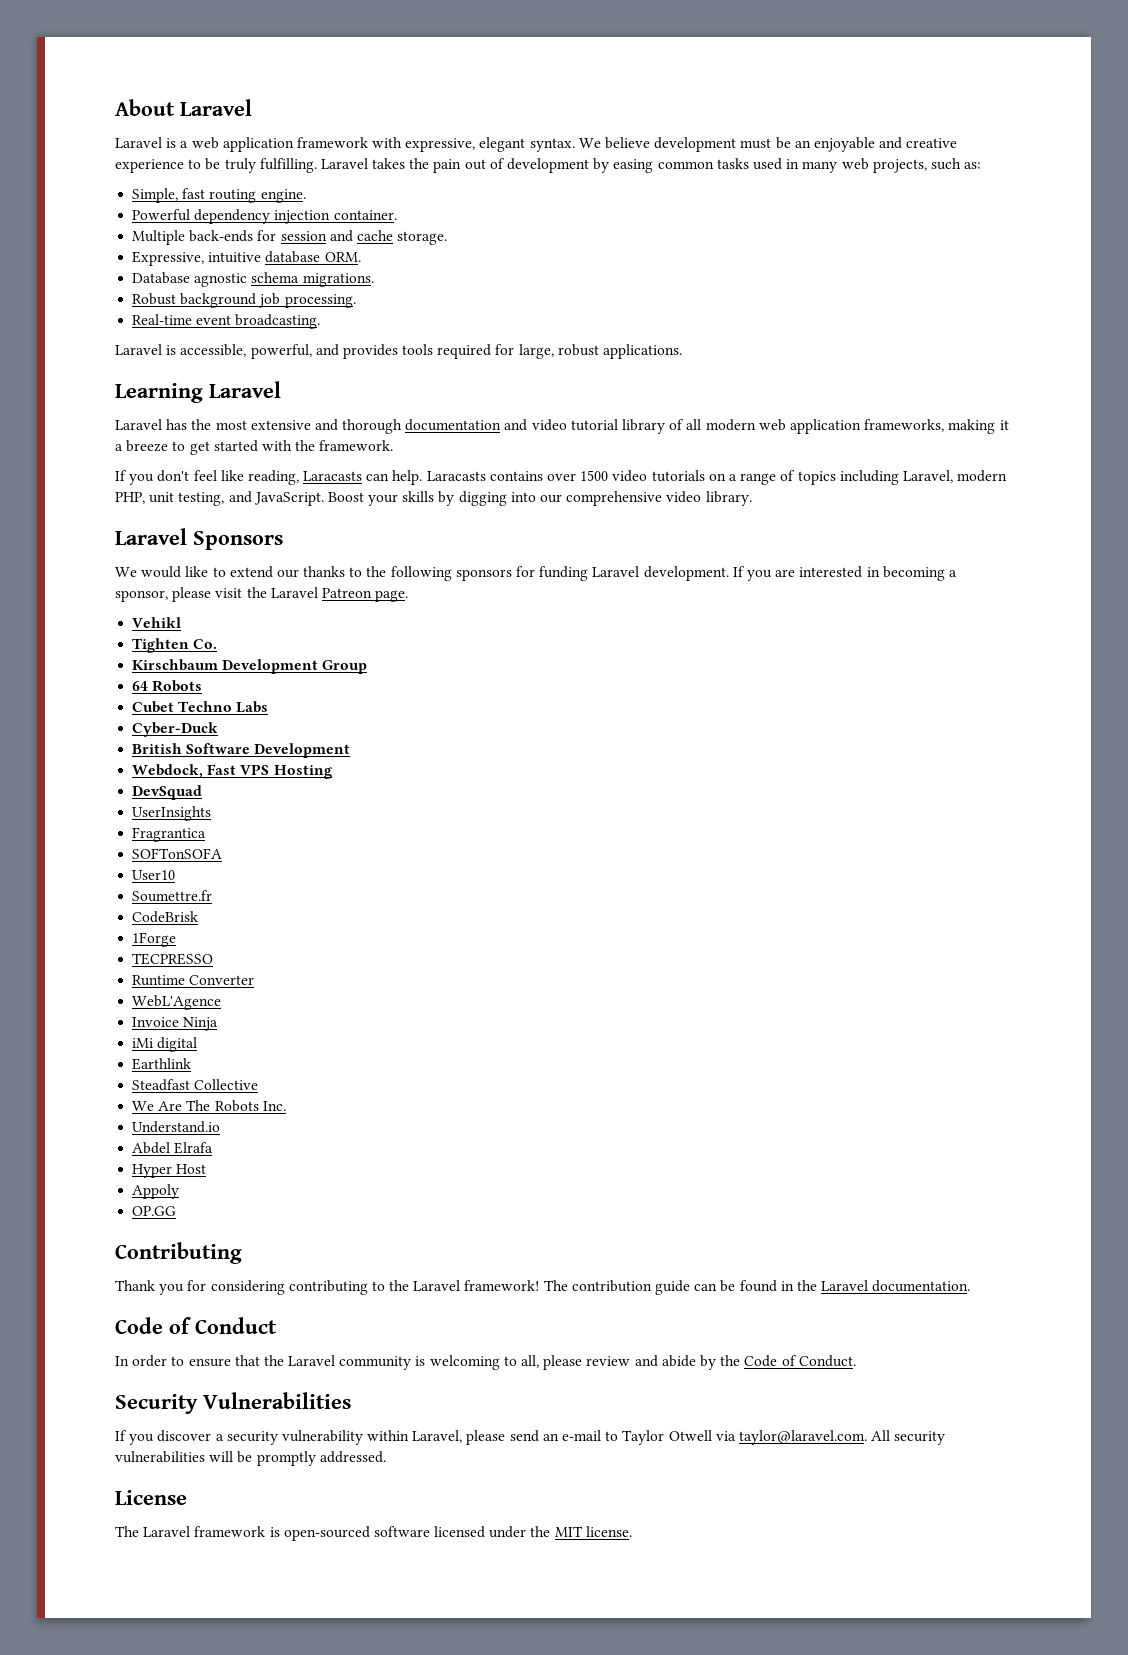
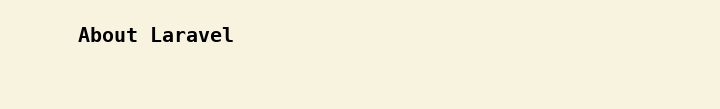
[115,137,958,152] [115,158,982,173] [132,188,306,203] [132,209,397,224] [132,230,448,245] [132,251,361,266] [132,272,374,287] [132,293,356,308] [132,314,321,329] [115,344,683,359] [115,381,281,403] [115,419,1009,434] [115,440,394,455] [115,470,1008,485] [115,491,752,506] [115,528,283,550] [115,566,957,581] [115,587,409,602] [132,617,182,628] [132,638,218,653] [132,659,368,674] [132,680,203,692] [132,701,269,713] [132,722,219,737] [132,743,351,758] [132,764,332,779] [132,785,203,800] [132,806,212,821] [132,827,207,842] [132,848,223,859] [132,870,176,880] [132,890,213,902] [132,911,199,923] [132,932,177,947] [132,953,214,965] [132,975,255,986] [132,995,222,1010] [132,1017,219,1031] [132,1037,198,1052] [132,1058,192,1070] [132,1079,259,1091] [132,1100,286,1112] [132,1121,221,1133] [132,1142,214,1154] [132,1164,207,1178] [132,1184,180,1199] [132,1206,177,1216] [115,1242,242,1264] [115,1280,971,1295] [115,1317,277,1334] [115,1355,856,1370] [115,1392,351,1414] [115,1430,946,1445] [115,1451,386,1466] [115,1490,187,1505] [115,1526,632,1541] // Laravel is a web application framework with expressive, elegant syntax. We believe development must be an enjoyable and creative experience to be truly fulfilling. Laravel takes the pain out of development by easing common tasks used in many web projects, such as: // Simple, fast routing engine. // Powerful dependency injection container. // Multiple back-ends for session and cache storage. // Expressive, intuitive database ORM. // Database agnostic schema migrations. // Robust background job processing. // Real-time event broadcasting. // Laravel is accessible, powerful, and provides tools required for large, robust applications. // Learning Laravel // Laravel has the most extensive and thorough documentation and video tutorial library of all modern web application frameworks, making it a breeze to get started with the framework. // If you don't feel like reading, Laracasts can help. Laracasts contains over 1500 video tutorials on a range of topics including Laravel, modern PHP, unit testing, and JavaScript. Boost your skills by digging into our comprehensive video library. // Laravel Sponsors // We would like to extend our thanks to the following sponsors for funding Laravel development. If you are interested in becoming a sponsor, please visit the Laravel Patreon page. // Vehikl // Tighten Co. // Kirschbaum Development Group // 64 Robots // Cubet Techno Labs // Cyber-Duck // British Software Development // Webdock, Fast VPS Hosting // DevSquad // UserInsights // Fragrantica // SOFTonSOFA // User10 // Soumettre.fr // CodeBrisk // 1Forge // TECPRESSO // Runtime Converter // WebL'Agence // Invoice Ninja // iMi digital // Earthlink // Steadfast Collective // We Are The Robots Inc. // Understand.io // Abdel Elrafa // Hyper Host // Appoly // OP.GG // Contributing // Thank you for considering contributing to the Laravel framework! The contribution guide can be found in the Laravel documentation. // Code of Conduct // In order to ensure that the Laravel community is welcoming to all, please review and abide by the Code of Conduct. // Security Vulnerabilities // If you discover a security vulnerability within Laravel, please send an e-mail to Taylor Otwell via taylor@laravel.com. All security vulnerabilities will be promptly addressed. // License // The Laravel framework is open-sourced software licensed under the MIT license. -> (234, 34) none

